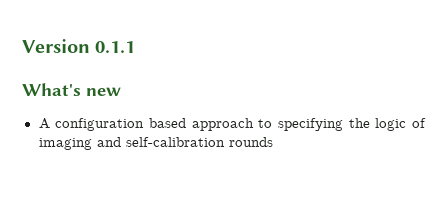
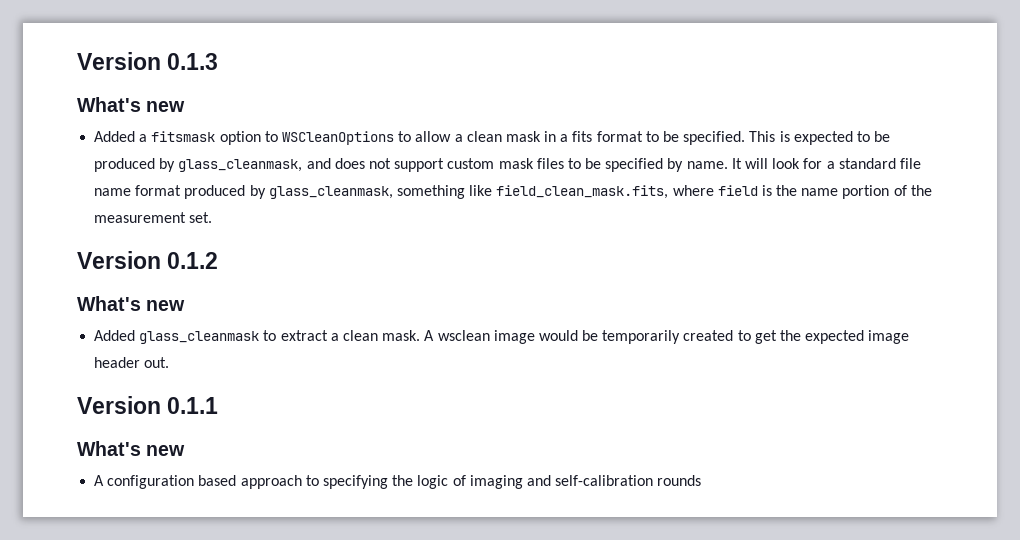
[22,39,90,53] Version -> [77,52,219,70] [77,97,186,112] [94,131,891,145] [94,158,921,172] [94,185,932,199] [94,212,213,223] [77,251,219,269] [77,296,186,311] [94,330,910,344] [94,357,170,368] [77,396,161,414] Version 0.1.3 // What's new // Added a fitsmask option to WSCleanOptions to allow a clean mask in a fits format to be specified. This is expected to be produced by glass_cleanmask, and does not support custom mask files to be specified by name. It will look for a standard file name format produced by glass_cleanmask, something like field_clean_mask.fits, where field is the name portion of the measurement set. // Version 0.1.2 // What's new // Added glass_cleanmask to extract a clean mask. A wsclean image would be temporarily created to get the expected image header out. // Version

